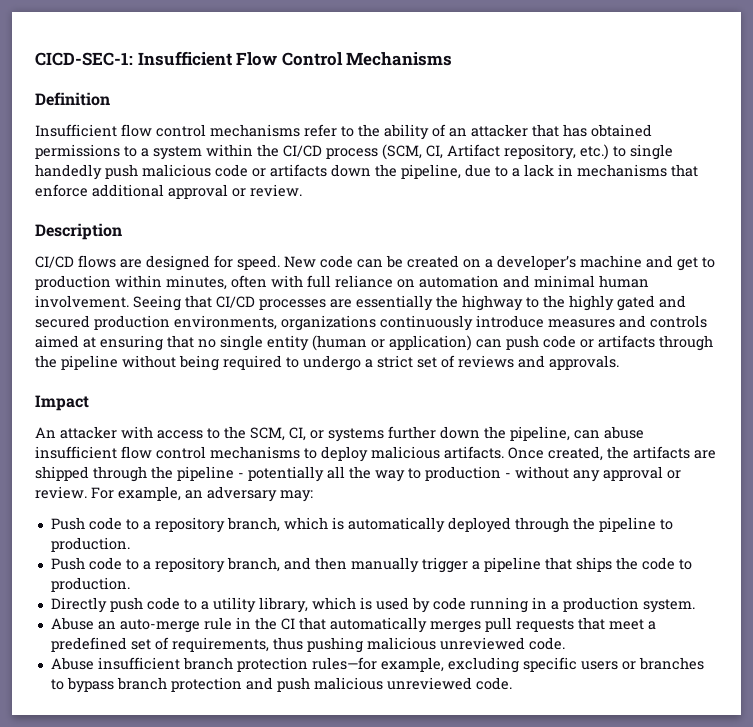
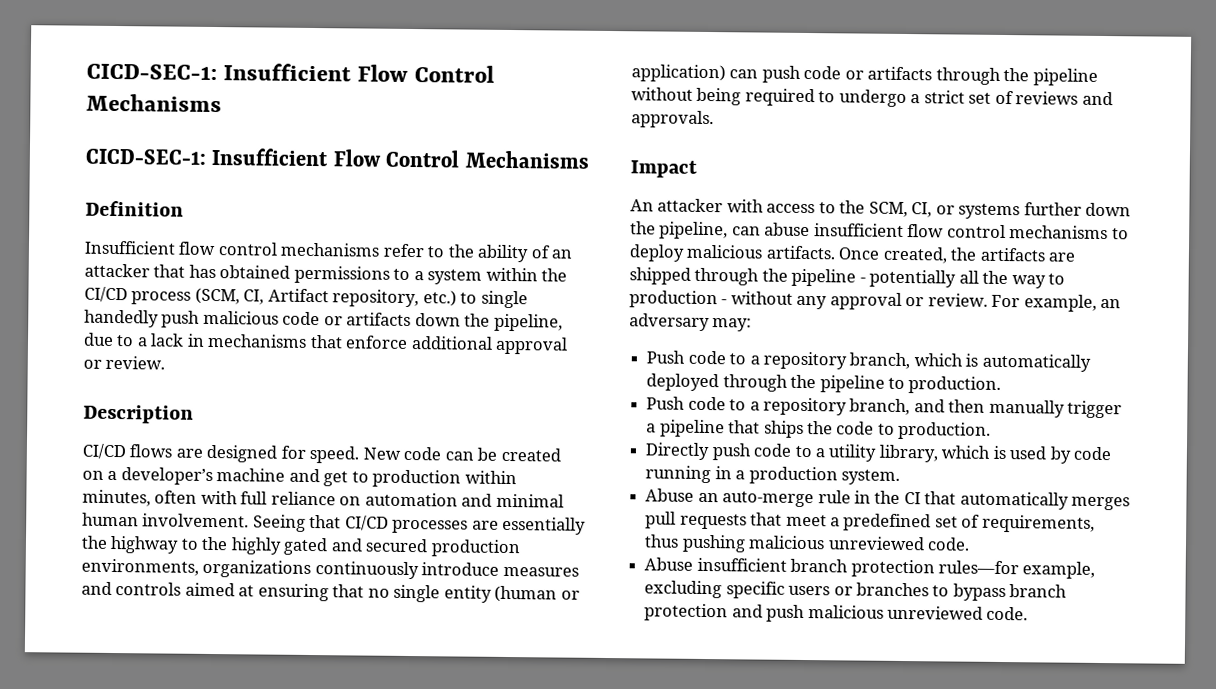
[35,51,453,66] CICD-SEC-1: Insufficient Flow Control Mechanisms -> [86,63,494,83] [86,93,222,113] [85,147,589,169] CICD-SEC-1: Insufficient Flow Control Mechanisms // CICD-SEC-1: Insufficient Flow Control Mechanisms

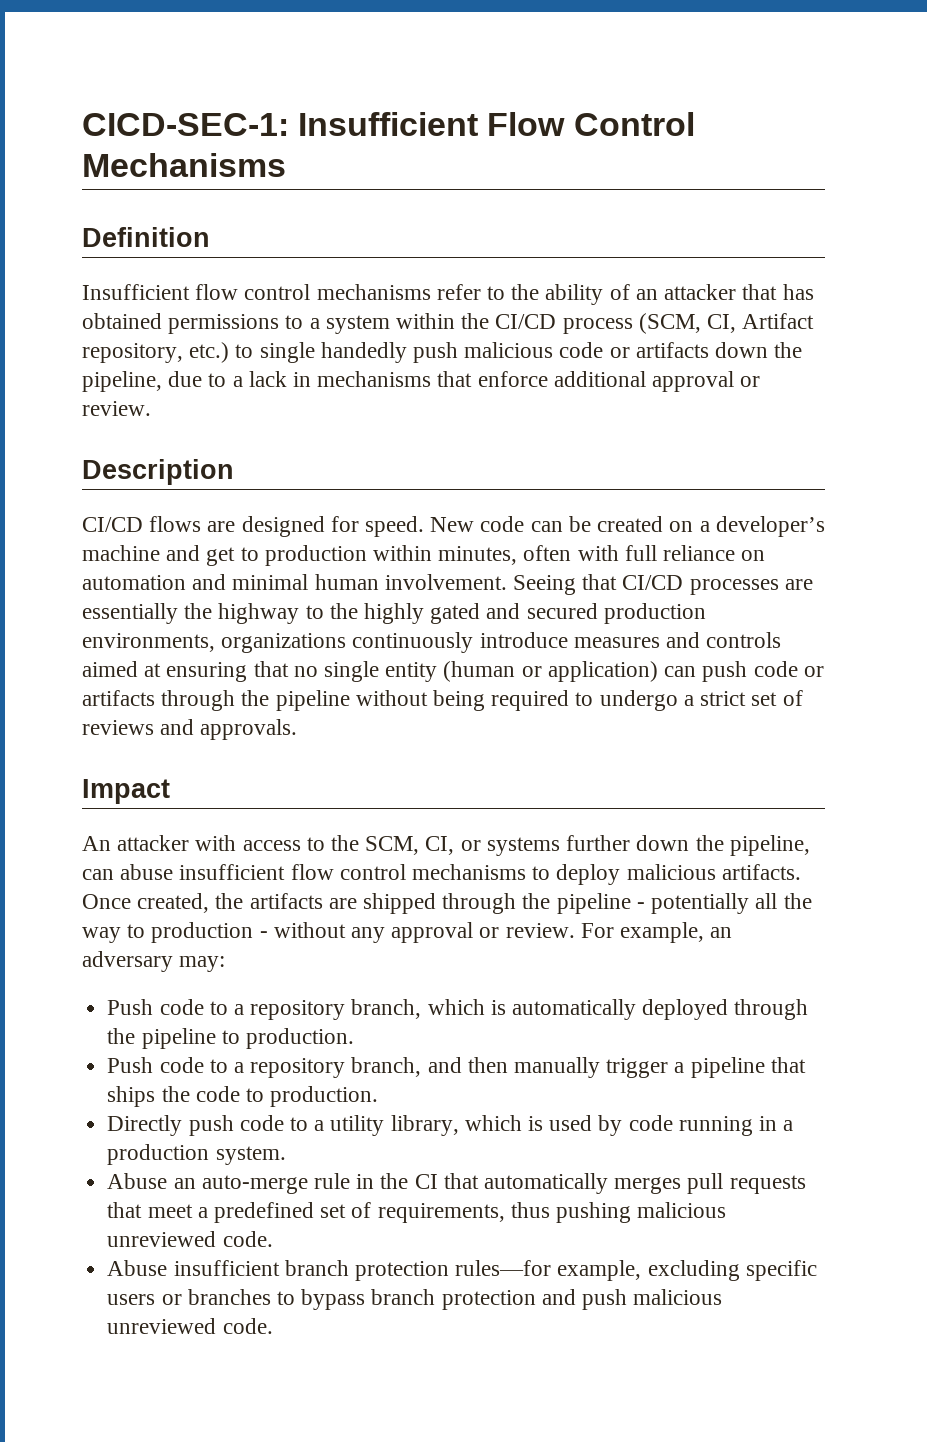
[86,63,494,83] [86,93,222,113] [85,147,589,169] CICD-SEC-1: Insufficient Flow Control Mechanisms // CICD-SEC-1: Insufficient Flow Control Mechanisms -> [82,112,695,136] [82,153,286,177] CICD-SEC-1: Insufficient Flow Control Mechanisms

